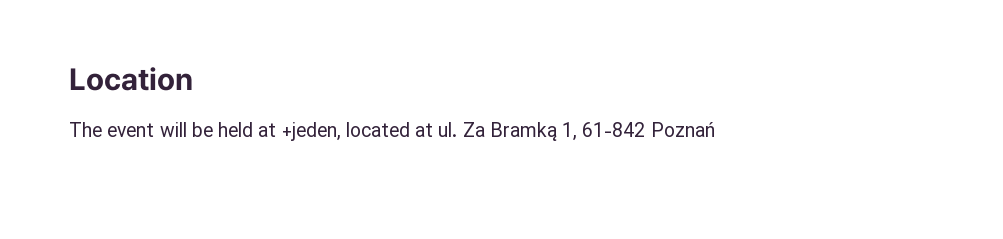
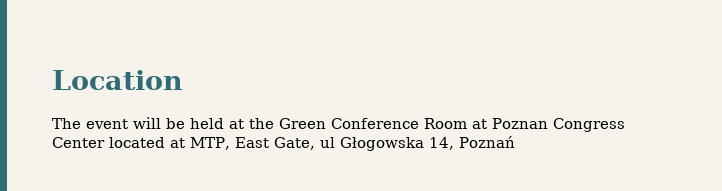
[281,122,646,141] +jeden, located at ul. Za Bramką 1, 61-842 -> [249,118,625,132] [52,137,454,151] the Green Conference Room at Poznan Congress Center located at MTP, East Gate, ul Głogowska 14,

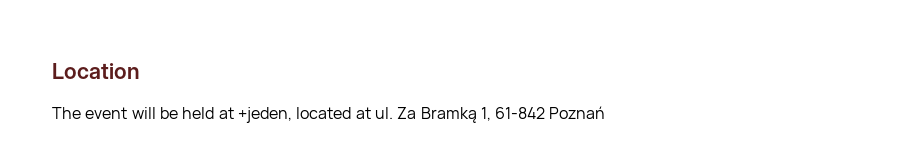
[249,118,625,132] [52,137,454,151] the Green Conference Room at Poznan Congress Center located at MTP, East Gate, ul Głogowska 14, -> [237,107,546,123] +jeden, located at ul. Za Bramką 1, 61-842

